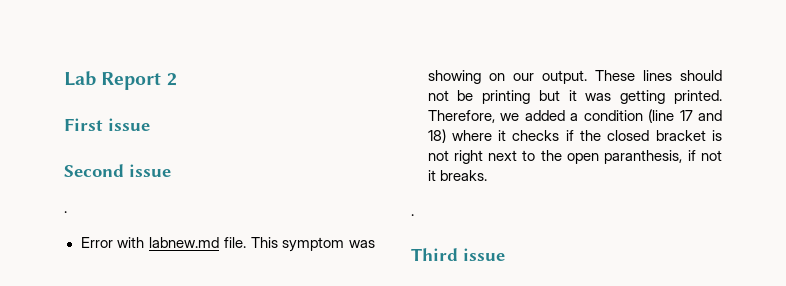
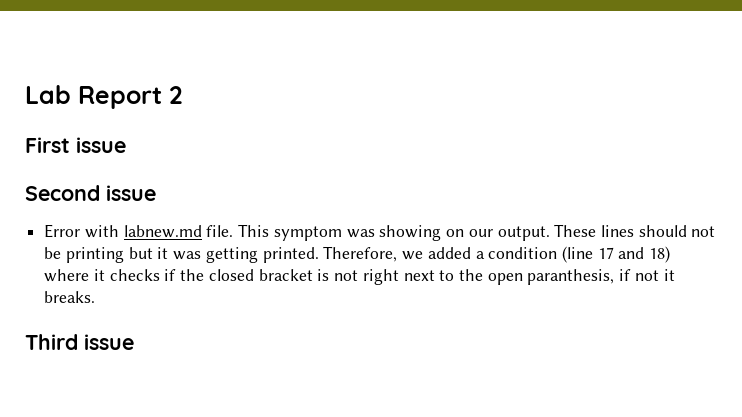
[64,211,67,213] // . -> (156, 193) none
[411,214,414,216] // . -> (96, 297) none

